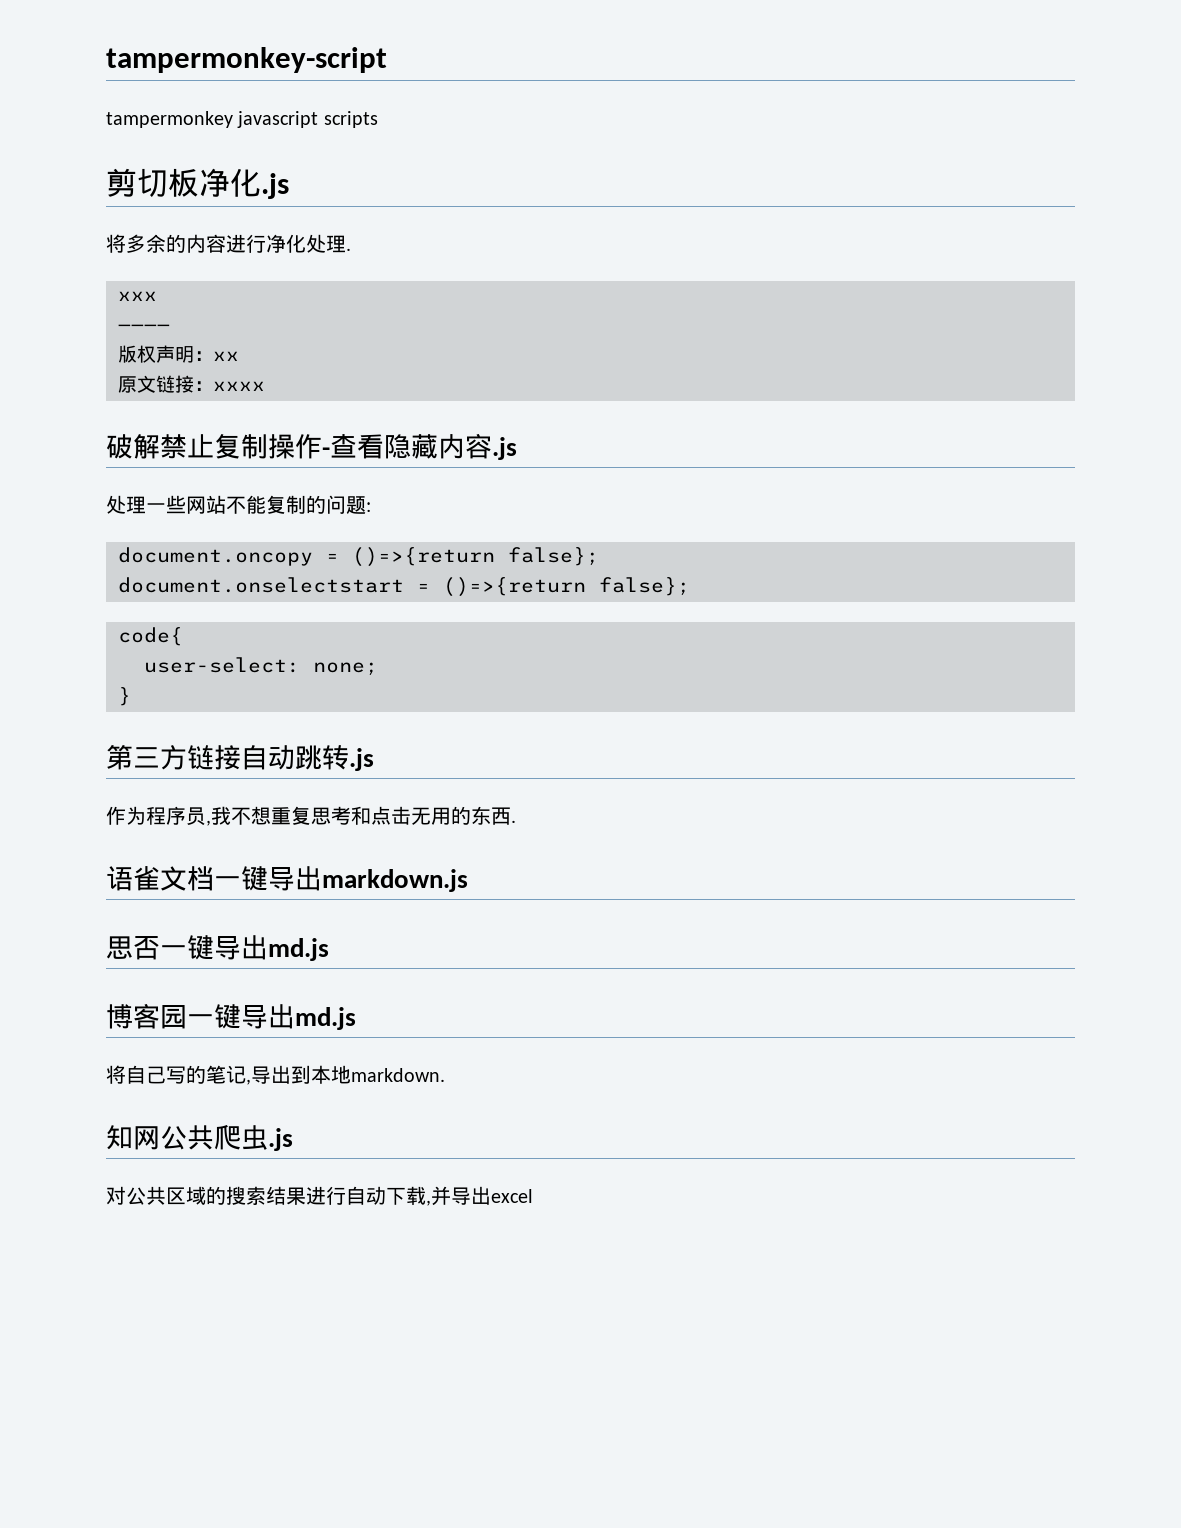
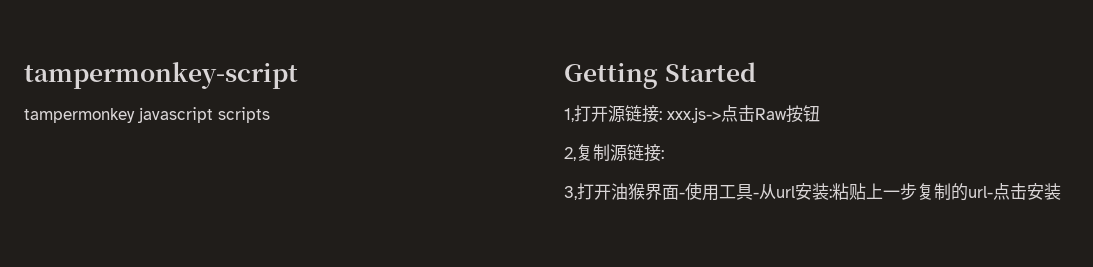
[106,168,289,199] [106,234,351,253] [118,291,157,301] [118,324,170,331] [118,345,239,363] [118,375,265,393] [106,433,517,460] [106,495,371,514] [118,547,599,567] [118,577,690,597] [118,627,183,646] [144,657,378,676] [118,687,131,706] [106,744,374,771] [106,806,516,826] [106,866,468,892] [106,935,329,961] [106,1003,356,1030] [106,1065,445,1085] [106,1124,293,1151] [106,1186,533,1206] 剪切板净化.js // 将多余的内容进行净化处理. // xxx // ———— // 版权声明：xx // 原文链接：xxxx // 破解禁止复制操作-查看隐藏内容.js // 处理一些网站不能复制的问题: // document.oncopy = ()=>{return false}; // document.onselectstart = ()=>{return false}; // code{ // user-select: none; // } // 第三方链接自动跳转.js // 作为程序员,我不想重复思考和点击无用的东西. // 语雀文档一键导出markdown.js // 思否一键导出md.js // 博客园一键导出md.js // 将自己写的笔记,导出到本地markdown. // 知网公共爬虫.js // 对公共区域的搜索结果进行自动下载,并导出excel -> [564,62,756,89] [564,105,820,123] [564,144,664,162] [564,182,1061,201] Getting Started // 1,打开源链接: xxx.js->点击Raw按钮 // 2,复制源链接: // 3,打开油猴界面-使用工具-从url安装:粘贴上一步复制的url-点击安装

